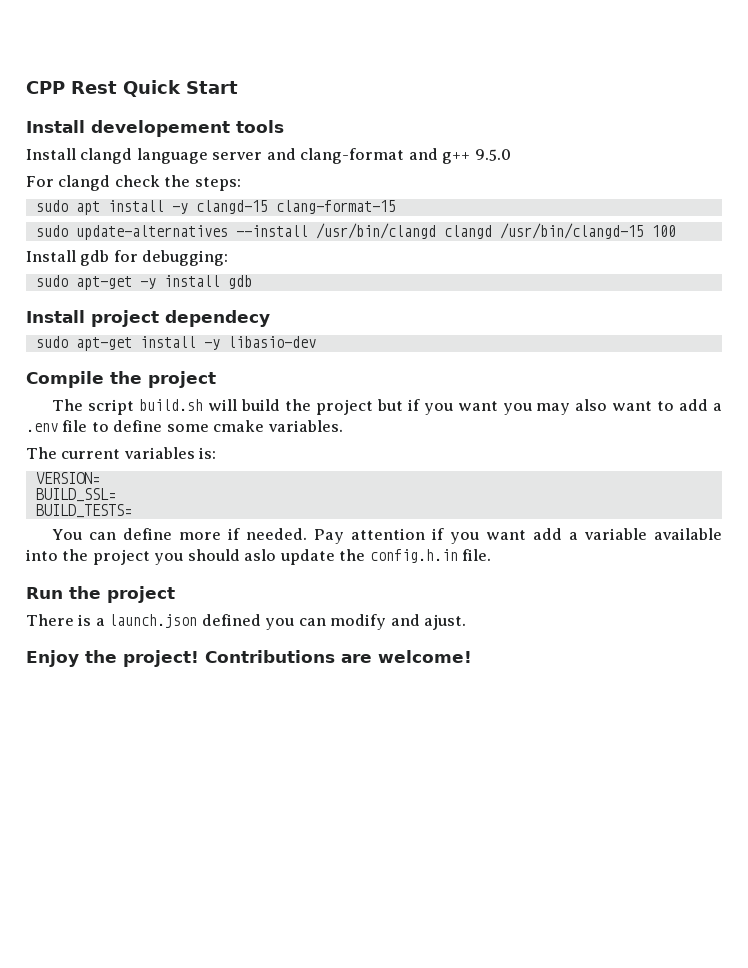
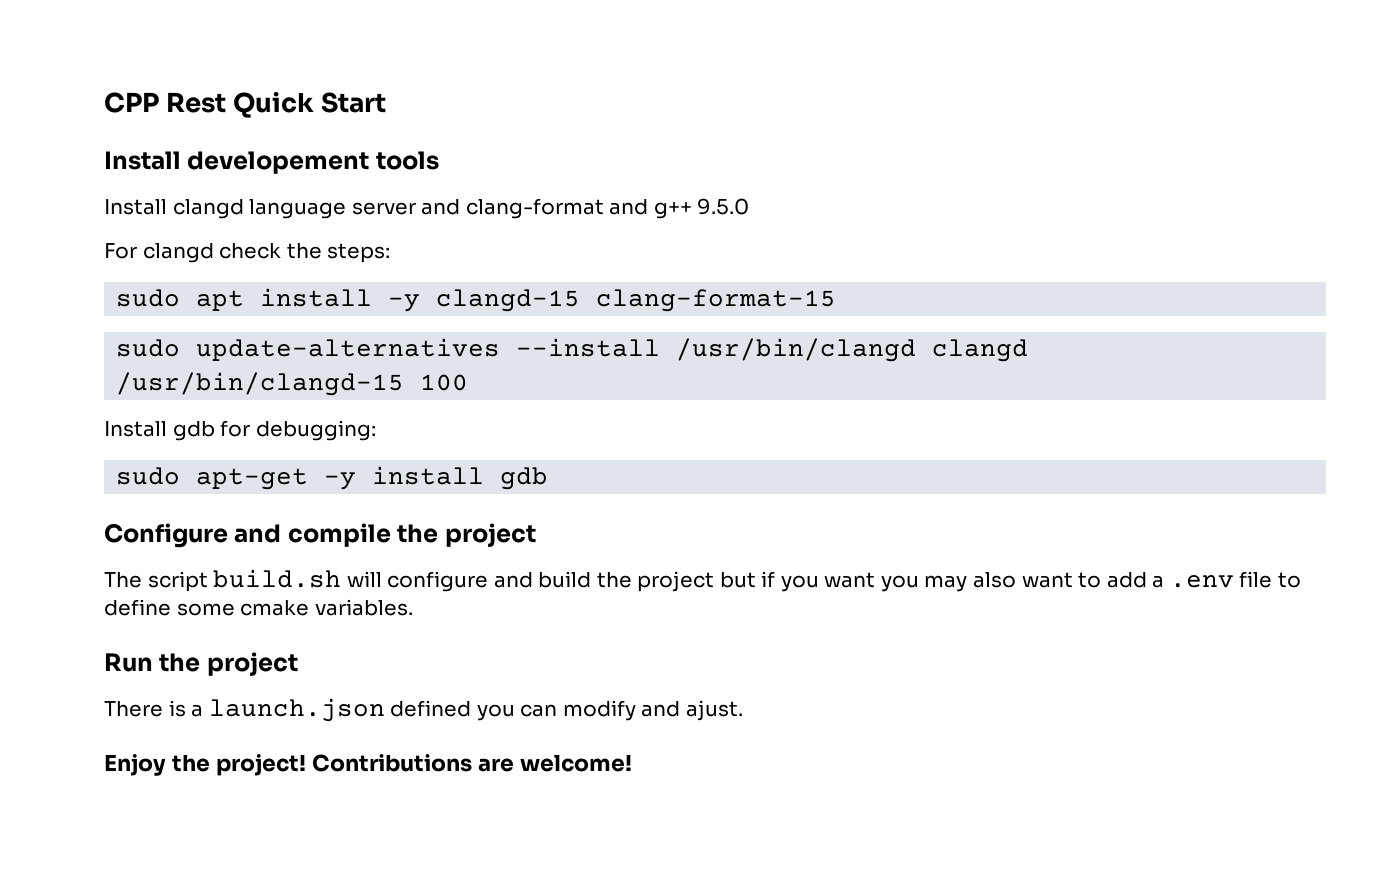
[26,310,270,327] [35,336,316,351] [26,371,104,388] Install project dependecy // sudo apt-get install -y libasio-dev // Compile -> [104,523,391,548] Configure and compile
(238, 405) none -> [387,571,533,592] configure and
[26,447,217,459] [35,472,100,484] [35,488,116,502] [35,504,132,518] [52,528,722,544] [26,549,492,565] // The current variables is: // VERSION= // BUILD_SSL= // BUILD_TESTS= // You can define more if needed. Pay attention if you want add a variable available into the project you should aslo update the config.h.in file. -> (413, 607) none

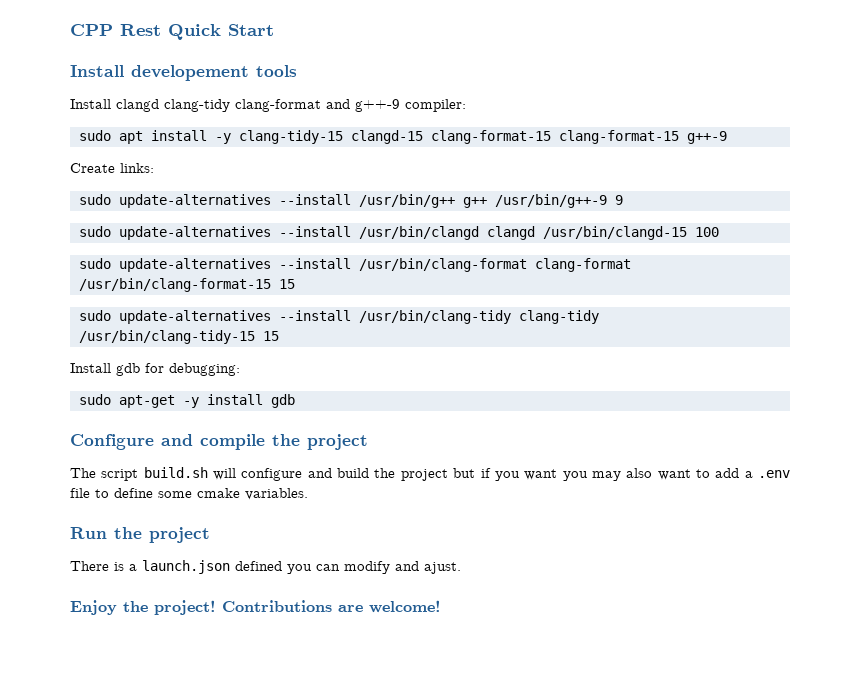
[249,198,750,219] [104,243,391,263] language server and clang-format and g++ 9.5.0 // For clangd check the steps: -> [164,99,466,112] clang-tidy clang-format and g++-9 compiler:
(421, 303) none -> [239,130,343,144] clang-tidy-15
(837, 300) none -> [559,130,727,144] [70,163,154,173] [79,194,623,208] clang-format-15 g++-9 // Create links: // sudo update-alternatives --install /usr/bin/g++ g++ /usr/bin/g++-9 9
(469, 382) none -> [79,258,631,272] [79,278,295,292] [79,310,599,324] [79,330,279,344] // sudo update-alternatives --install /usr/bin/clang-format clang-format /usr/bin/clang-format-15 15 // sudo update-alternatives --install /usr/bin/clang-tidy clang-tidy /usr/bin/clang-tidy-15 15

